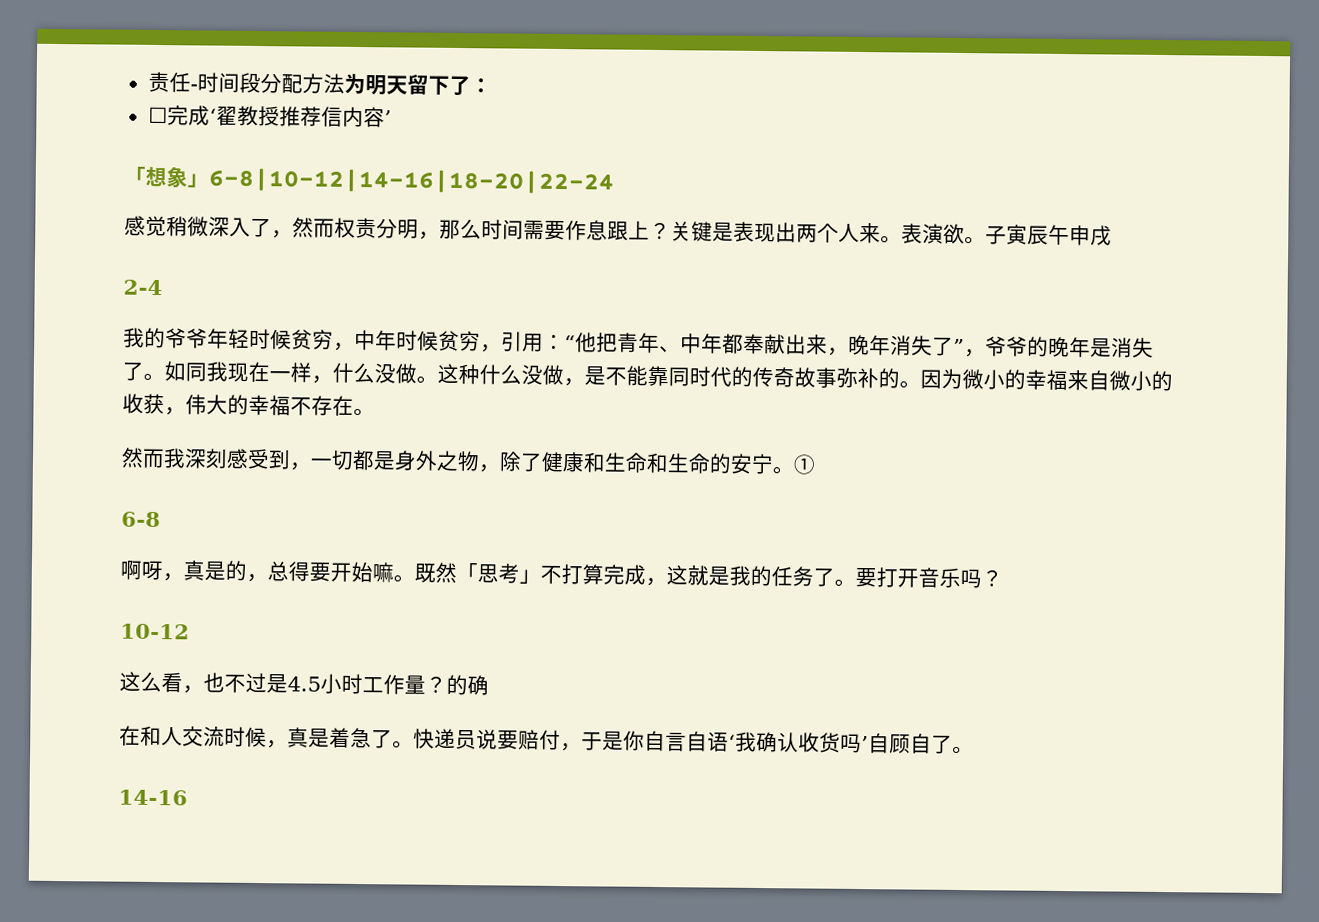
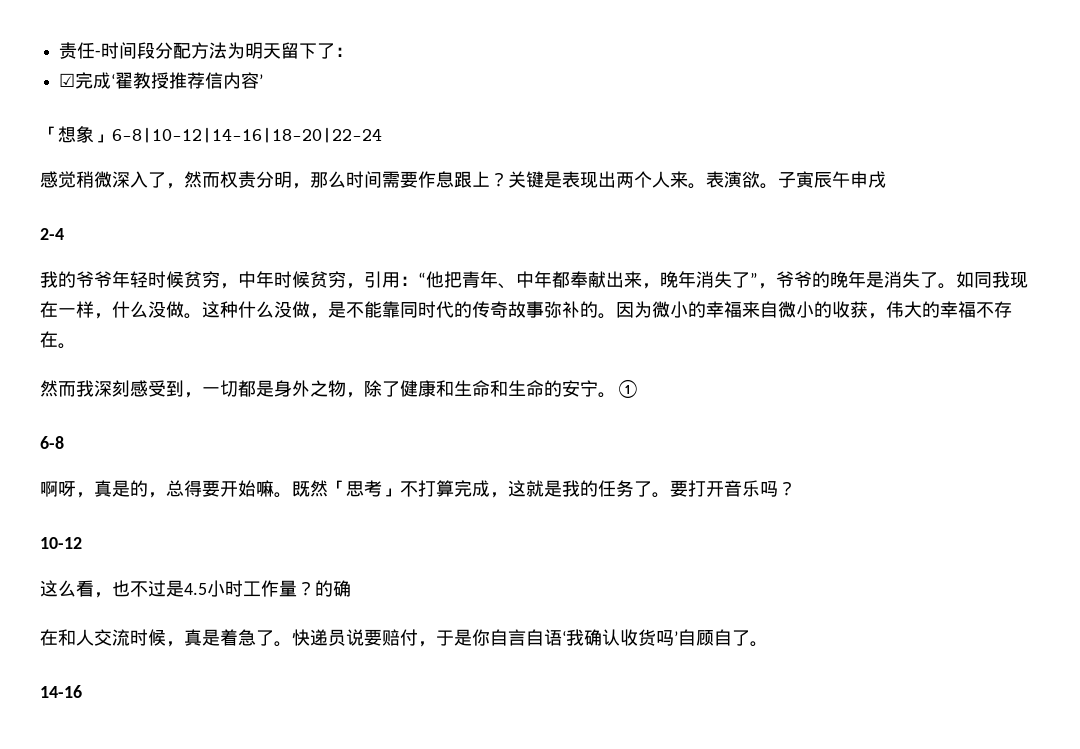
[147,106,168,124] ☐ -> [59,73,76,87] ☑

